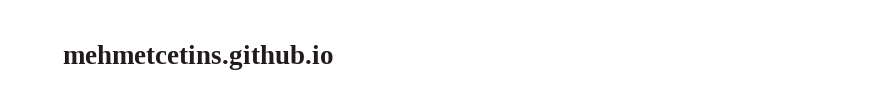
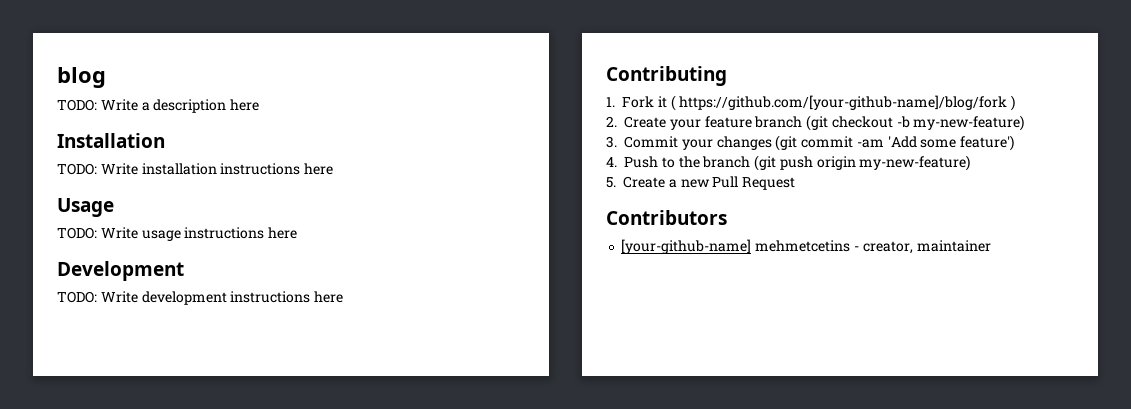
[63,45,334,70] mehmetcetins.github.io -> [57,67,106,88] [57,99,260,113] [57,133,165,148] [57,163,334,175] [57,198,114,217] [57,227,298,241] [57,261,184,281] [57,291,344,305] [606,66,727,86] [606,95,1016,111] [606,115,1025,131] [606,135,1015,151] [606,155,971,171] [606,176,796,190] [606,210,727,225] [621,239,991,254] blog // TODO: Write a description here // Installation // TODO: Write installation instructions here // Usage // TODO: Write usage instructions here // Development // TODO: Write development instructions here // Contributing // 1. Fork it ( https://github.com/[your-github-name]/blog/fork ) // 2. Create your feature branch (git checkout -b my-new-feature) // 3. Commit your changes (git commit -am 'Add some feature') // 4. Push to the branch (git push origin my-new-feature) // 5. Create a new Pull Request // Contributors // [your-github-name] mehmetcetins - creator, maintainer

